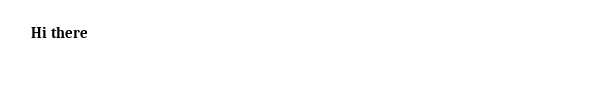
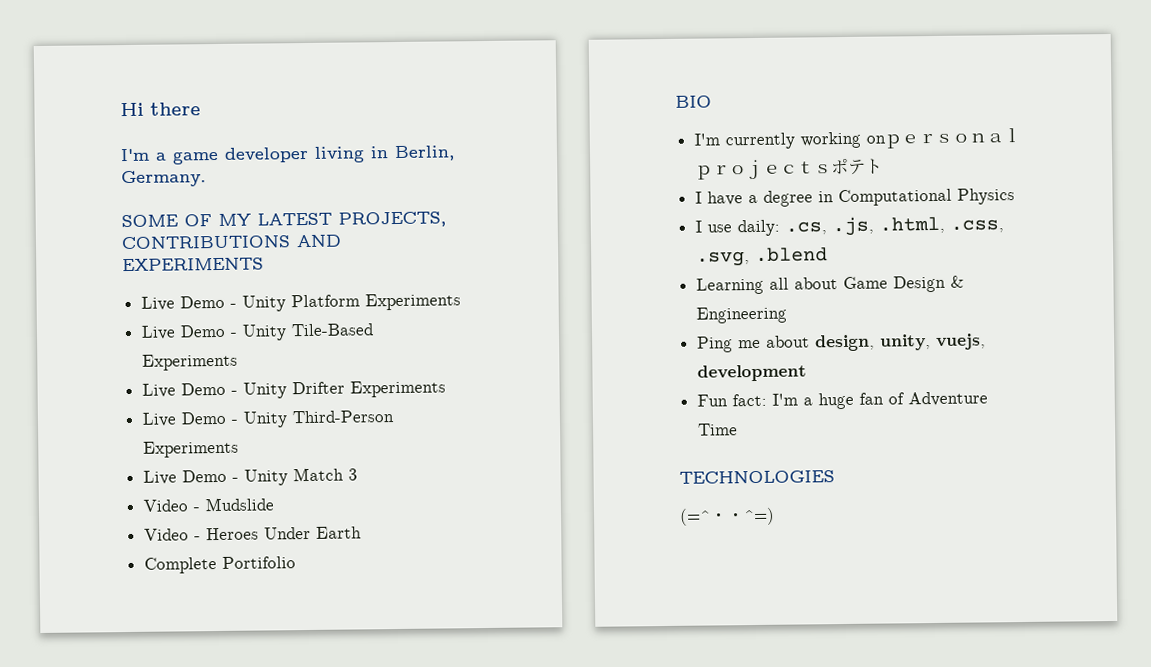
(88, 32) none -> [120,145,455,165] [121,170,206,188] [121,211,446,228] [121,234,342,250] [122,257,264,272] [140,293,461,312] [140,323,374,341] [141,353,238,371] [141,380,446,399] [141,410,394,428] [142,440,239,458] [142,467,358,486] [142,497,274,512] [143,526,362,541] [143,556,296,574] [675,95,712,108] [693,128,1021,150] [694,158,883,180] [694,188,1015,207] [694,216,1004,237] [695,247,828,267] [695,275,964,295] [695,306,787,324] [696,333,986,353] [696,364,807,382] [696,391,988,410] [697,423,738,436] [679,470,835,484] [679,507,775,526] // I'm a game developer living in Berlin, Germany. // SOME OF MY LATEST PROJECTS, CONTRIBUTIONS AND EXPERIMENTS // Live Demo - Unity Platform Experiments // Live Demo - Unity Tile-Based Experiments // Live Demo - Unity Drifter Experiments // Live Demo - Unity Third-Person Experiments // Live Demo - Unity Match 3 // Video - Mudslide // Video - Heroes Under Earth // Complete Portifolio // BIO // I'm currently working onｐｅｒｓｏｎａｌｐｒｏｊｅｃｔｓポテト // I have a degree in Computational Physics // I use daily: .cs, .js, .html, .css, .svg, .blend // Learning all about Game Design & Engineering // Ping me about design, unity, vuejs, development // Fun fact: I'm a huge fan of Adventure Time // TECHNOLOGIES // (=^・・^=)

